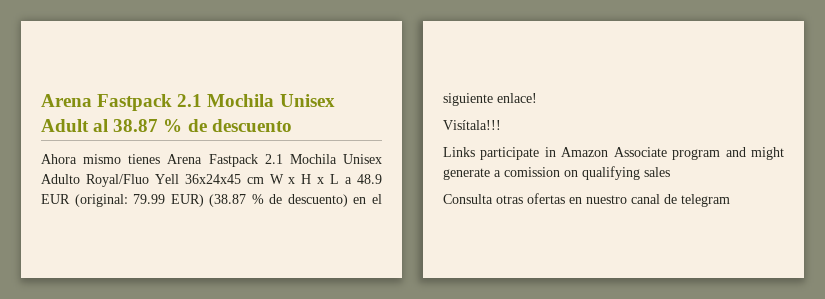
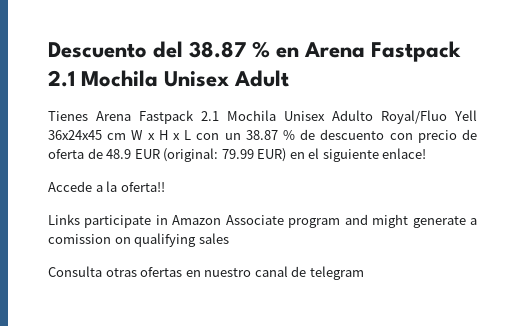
(41, 100) none -> [48,41,300,58] Descuento del 38.87 % en
[93,119,292,132] [41,154,161,164] al 38.87 % de descuento // Ahora mismo tienes -> [48,111,88,121] // Tienes
[345,177,353,184] a -> [196,129,477,143] [48,148,103,159] con un 38.87 % de descuento con precio de oferta de
[209,194,348,207] (38.87 % de descuento) -> (287, 155) none
[443,120,501,130] Visítala!!! -> [48,181,165,192] Accede a la oferta!!

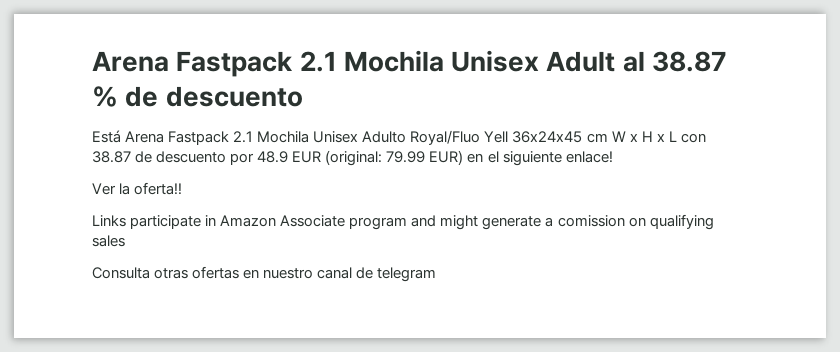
[48,41,300,58] Descuento del 38.87 % en -> (92, 61) none
[48,111,88,121] // Tienes -> [622,51,728,72] [92,86,303,107] [92,130,121,143] al 38.87 % de descuento // Está
[224,129,477,143] [48,148,103,159] un 38.87 % de descuento con precio de oferta de -> [92,151,255,165] 38.87 de descuento por
[48,181,103,192] Accede a -> [92,183,116,195] Ver

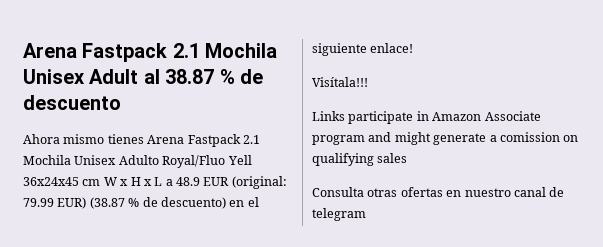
[92,130,121,143] Está -> [23,134,144,144] Ahora mismo tienes
[680,133,706,143] [92,151,255,165] con 38.87 de descuento por -> [165,179,173,186] a
(464, 157) none -> [89,197,226,209] (38.87 % de descuento)
[92,182,183,195] Ver la oferta!! -> [312,77,368,87] Visítala!!!

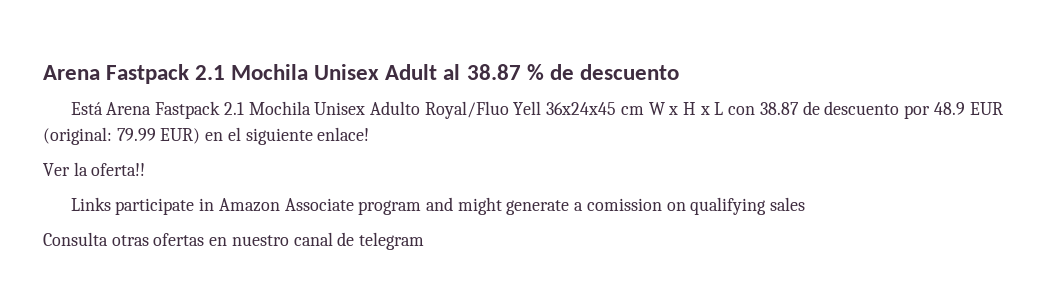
[23,134,144,144] Ahora mismo tienes -> [70,102,103,115] Está
[165,179,173,186] a -> [728,101,931,119] con 38.87 de descuento por
[89,197,226,209] (38.87 % de descuento) -> (201, 136) none
[312,77,368,87] Visítala!!! -> [43,162,146,176] Ver la oferta!!

